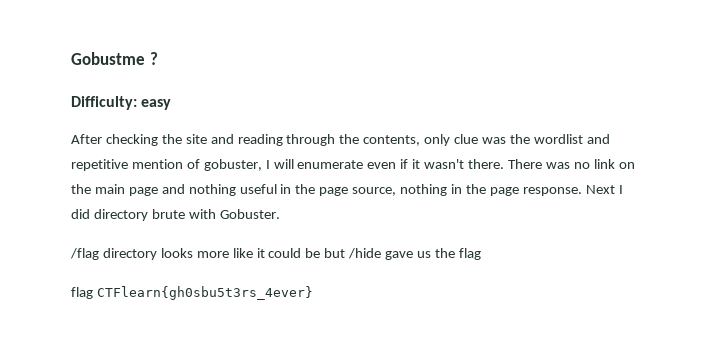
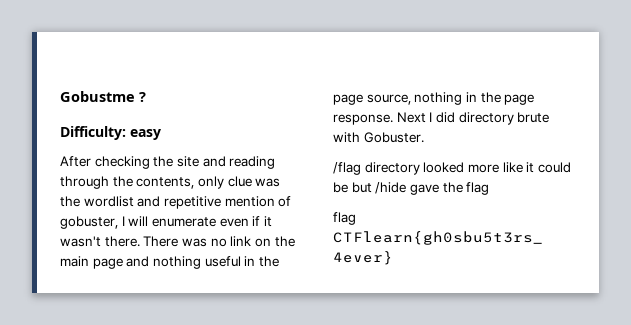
[160,248,193,258] looks -> [423,162,465,173] looked
[417,251,432,258] us -> (439, 189) none

